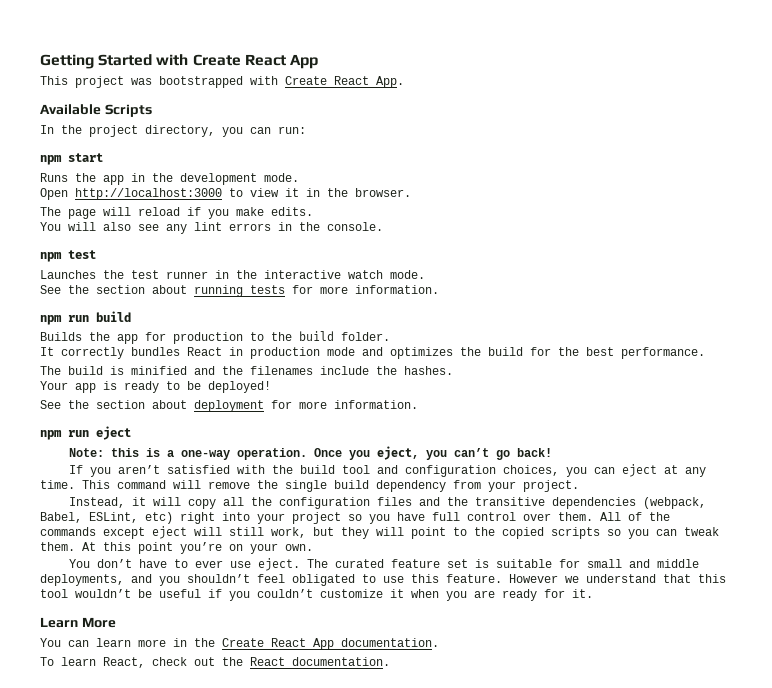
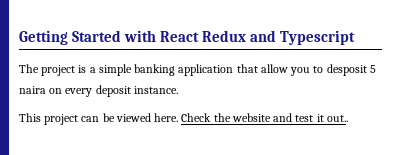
[192,54,318,69] [40,76,404,88] [40,104,152,117] [40,125,306,137] [40,153,103,165] [40,173,299,185] [40,188,411,200] [40,207,313,219] [40,222,383,234] [40,250,96,262] [40,270,425,279] [40,285,439,297] [40,311,131,325] [40,331,390,344] [40,347,705,359] [40,366,453,375] [40,381,271,393] [40,400,418,412] [40,426,131,440] [68,446,552,460] [68,464,706,477] [40,480,579,492] [68,497,706,509] [40,512,670,524] [40,526,719,539] [40,542,313,554] [68,558,699,571] [40,574,726,586] [40,589,593,601] [40,617,116,628] [40,638,439,650] [40,657,390,668] Create React App // This project was bootstrapped with Create React App. // Available Scripts // In the project directory, you can run: // npm start // Runs the app in the development mode. // Open http://localhost:3000 to view it in the browser. // The page will reload if you make edits. // You will also see any lint errors in the console. // npm test // Launches the test runner in the interactive watch mode. // See the section about running tests for more information. // npm run build // Builds the app for production to the build folder. // It correctly bundles React in production mode and optimizes the build for the best performance. // The build is minified and the filenames include the hashes. // Your app is ready to be deployed! // See the section about deployment for more information. // npm run eject // Note: this is a one-way operation. Once you eject, you can’t go back! // If you aren’t satisfied with the build tool and configuration choices, you can eject at any time. This command will remove the single build dependency from your project. // Instead, it will copy all the configuration files and the transitive dependencies (webpack, Babel, ESLint, etc) right into your project so you have full control over them. All of the commands except eject will still work, but they will point to the copied scripts so you can tweak them. At this point you’re on your own. // You don’t have to ever use eject. The curated feature set is suitable for small and middle deployments, and you shouldn’t feel obligated to use this feature. However we understand that this tool wouldn’t be useful if you couldn’t customize it when you are ready for it. // Learn More // You can learn more in the Create React App documentation. // To learn React, check out the React documentation. -> [160,30,356,45] [19,64,376,76] [19,85,178,97] [19,113,348,125] React Redux and Typescript // The project is a simple banking application that allow you to desposit 5 naira on every deposit instance. // This project can be viewed here. Check the website and test it out..

